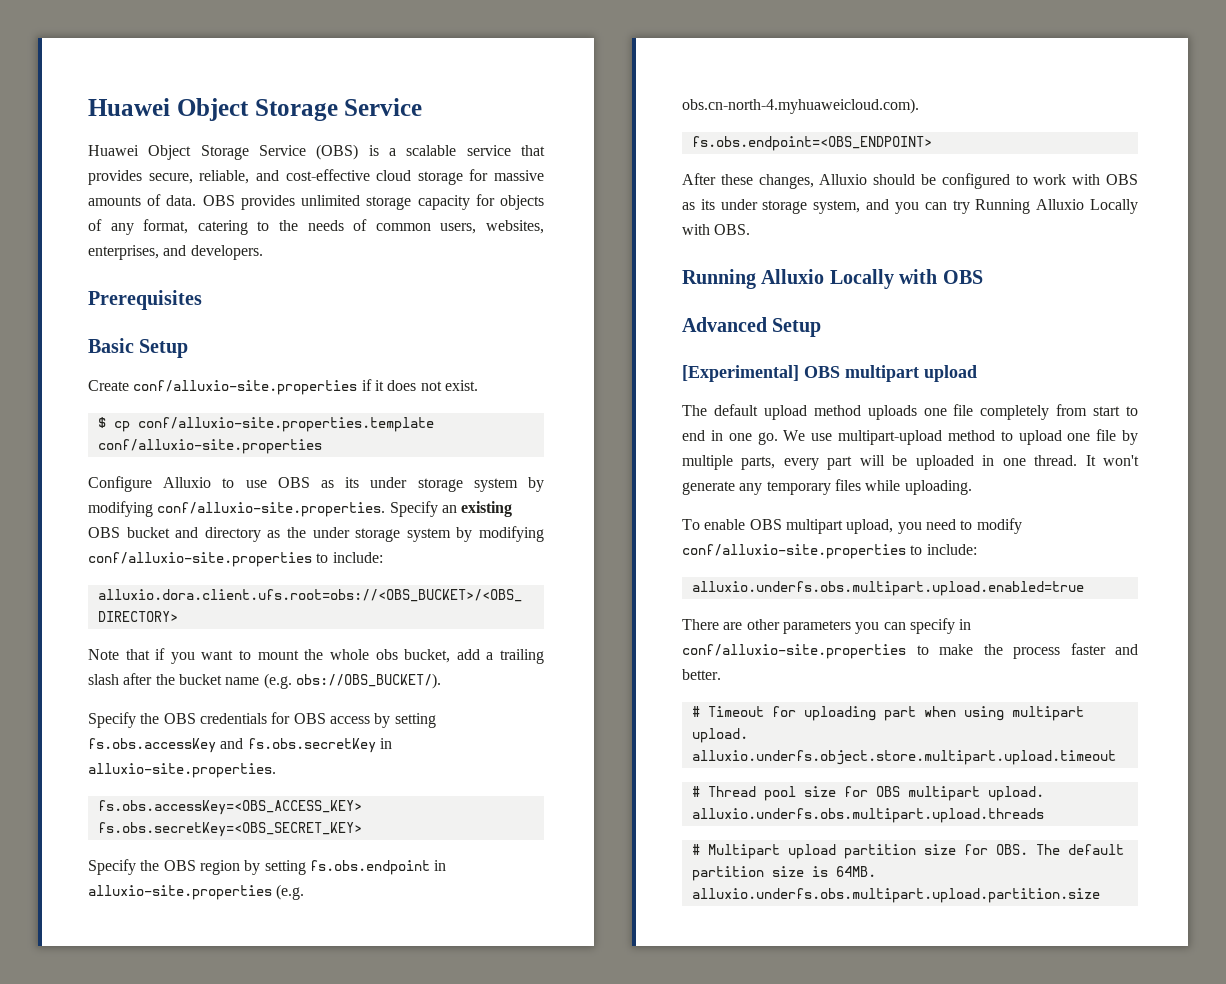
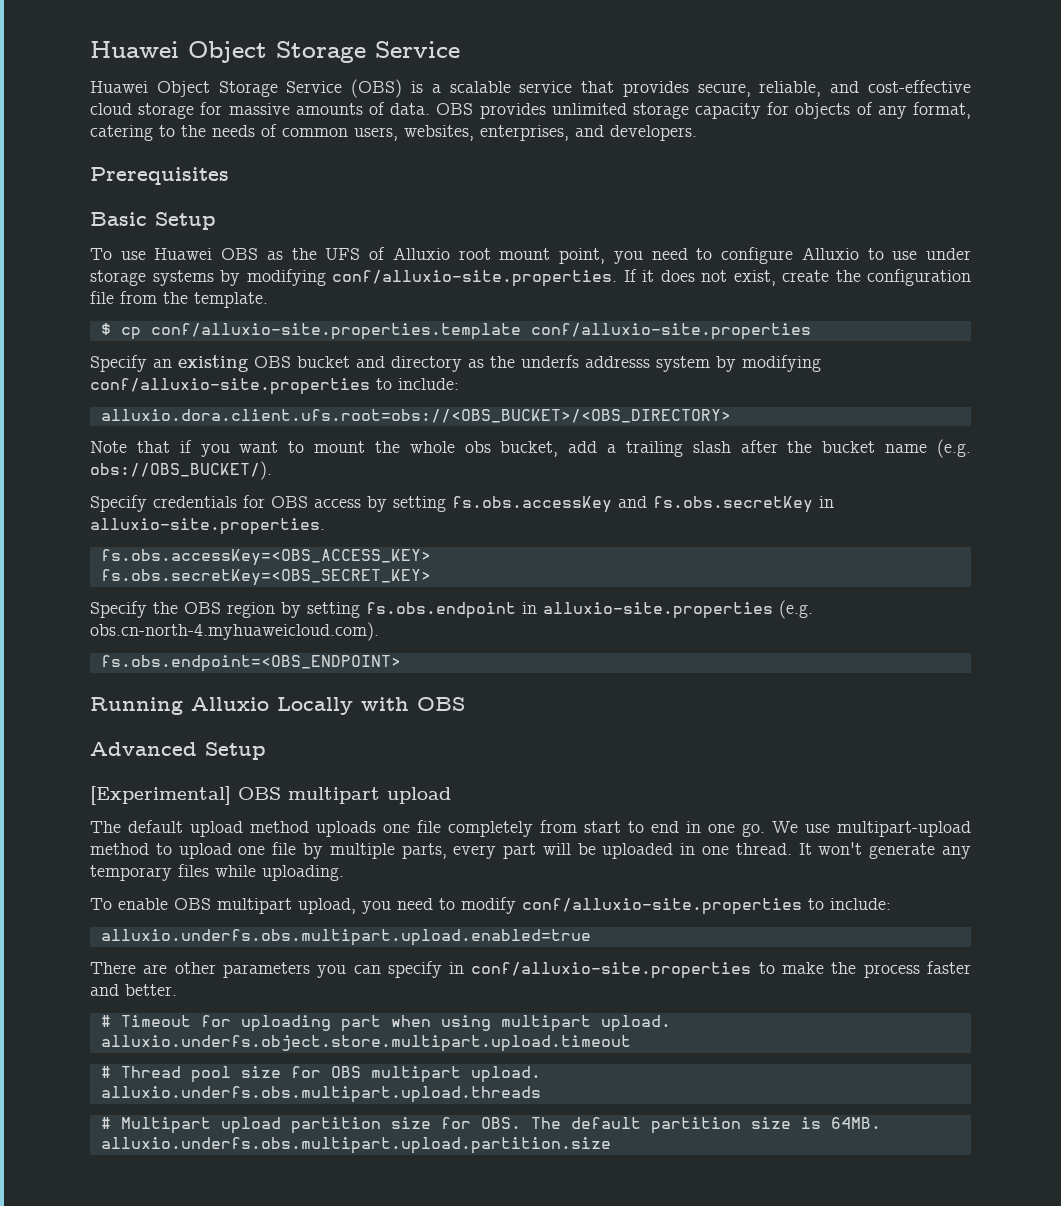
[88,379,478,395] [97,417,434,432] [97,439,322,454] [88,476,544,492] [88,501,386,517] Create conf/alluxio-site.properties if it does not exist. // $ cp conf/alluxio-site.properties.template conf/alluxio-site.properties // Configure Alluxio to use OBS as its under storage system by modifying conf/alluxio-site.properties. -> [90,247,971,264] [90,269,971,287] [90,291,268,308] [100,323,811,340] To use Huawei OBS as the UFS of Alluxio root mount point, you need to configure Alluxio to use under storage systems by modifying conf/alluxio-site.properties. If it does not exist, create the configuration file from the template. // $ cp conf/alluxio-site.properties.template conf/alluxio-site.properties //
[312,527,401,542] under storage -> [521,355,650,368] underfs addresss
[140,713,196,724] the OBS -> (147, 503) none
[682,173,1138,189] [682,199,1138,214] [682,224,751,235] // After these changes, Alluxio should be configured to work with OBS as its under storage system, and you can try Running Alluxio Locally with OBS. -> (401, 663) none

